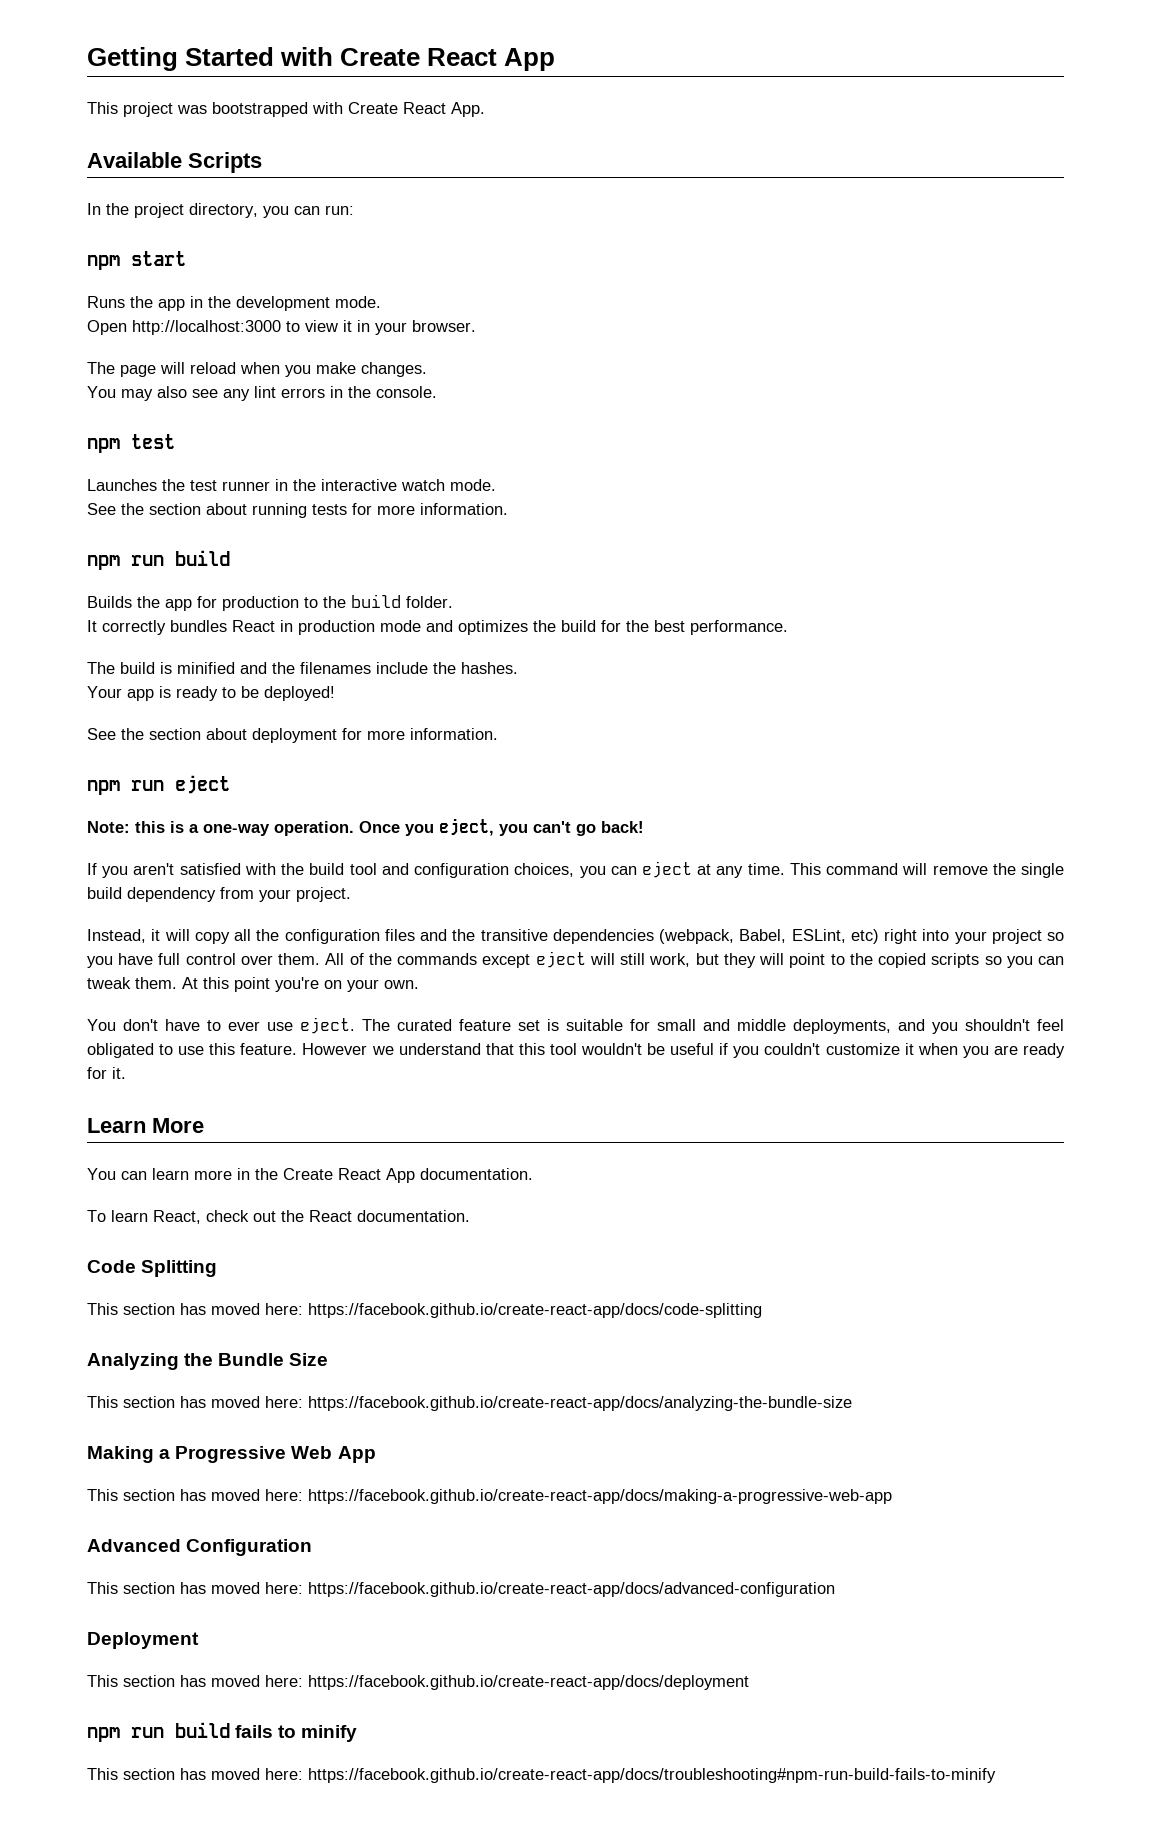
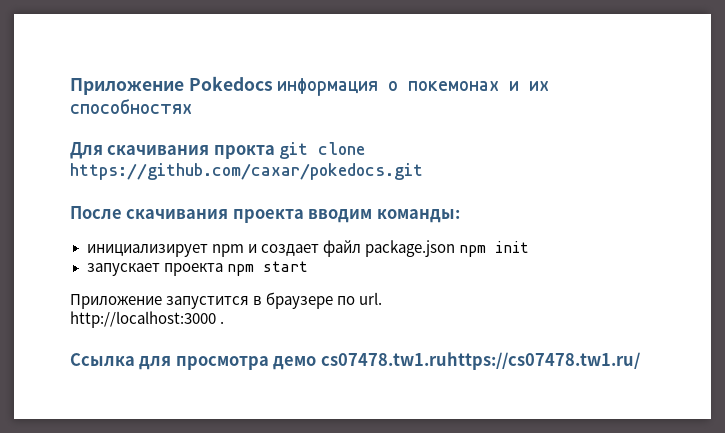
[87,47,556,71] [87,102,485,117] [87,152,262,173] [87,203,354,218] [87,251,186,270] [87,296,381,311] [87,320,476,335] [87,362,427,377] [87,386,437,401] [87,434,175,453] [87,479,496,491] [87,503,508,518] [87,550,230,570] [87,594,453,611] [87,620,788,635] [87,662,518,674] [87,686,335,701] [87,728,498,743] [87,775,230,795] [87,818,644,836] [87,861,1065,878] [87,887,351,902] [87,929,1064,944] [87,951,1065,968] [87,977,419,992] [87,1017,1064,1034] [87,1043,1066,1058] [87,1067,126,1079] [87,1118,204,1133] [87,1168,533,1183] [87,1210,470,1224] [87,1260,218,1277] [87,1303,762,1318] [87,1353,329,1370] [87,1396,852,1411] [87,1446,376,1463] [87,1489,892,1504] [87,1539,313,1556] [87,1582,835,1597] [87,1632,199,1649] [87,1675,749,1690] [87,1722,358,1742] [87,1768,996,1783] Getting Started with Create React App // This project was bootstrapped with Create React App. // Available Scripts // In the project directory, you can run: // npm start // Runs the app in the development mode. // Open http://localhost:3000 to view it in your browser. // The page will reload when you make changes. // You may also see any lint errors in the console. // npm test // Launches the test runner in the interactive watch mode. // See the section about running tests for more information. // npm run build // Builds the app for production to the build folder. // It correctly bundles React in production mode and optimizes the build for the best performance. // The build is minified and the filenames include the hashes. // Your app is ready to be deployed! // See the section about deployment for more information. // npm run eject // Note: this is a one-way operation. Once you eject, you can't go back! // If you aren't satisfied with the build tool and configuration choices, you can eject at any time. This command will remove the single build dependency from your project. // Instead, it will copy all the configuration files and the transitive dependencies (webpack, Babel, ESLint, etc) right into your project so you have full control over them. All of the commands except eject will still work, but they will point to the copied scripts so you can tweak them. At this point you're on your own. // You don't have to ever use eject. The curated feature set is suitable for small and middle deployments, and you shouldn't feel obligated to use this feature. However we understand that this tool wouldn't be useful if you couldn't customize it when you are ready for it. // Learn More // You can learn more in the Create React App documentation. // To learn React, check out the React documentation. // Code Splitting // This section has moved here: https://facebook.github.io/create-react-app/docs/code-splitting // Analyzing the Bundle Size // This section has moved here: https://facebook.github.io/create-react-app/docs/analyzing-the-bundle-size // Making a Progressive Web App // This section has moved here: https://facebook.github.io/create-react-app/docs/making-a-progressive-web-app // Advanced Configuration // This section has moved here: https://facebook.github.io/create-react-app/docs/advanced-configuration // Deployment // This section has moved here: https://facebook.github.io/create-react-app/docs/deployment // npm run build fails to minify // This section has moved here: https://facebook.github.io/create-react-app/docs/troubleshooting#npm-run-build-fails-to-minify -> [70,76,550,96] [70,98,192,114] [70,142,366,159] [70,163,423,180] [70,206,460,223] [86,240,529,257] [86,261,308,276] [70,292,383,309] [70,311,225,328] [70,352,640,370] Приложение Pokedocs информация о покемонах и их способностях // Для скачивания прокта git clone https://github.com/caxar/pokedocs.git // После скачивания проекта вводим команды: // инициализирует npm и создает файл package.json npm init // запускает проекта npm start // Приложение запустится в браузере по url. // http://localhost:3000 . // Ссылка для просмотра демо cs07478.tw1.ruhttps://cs07478.tw1.ru/

